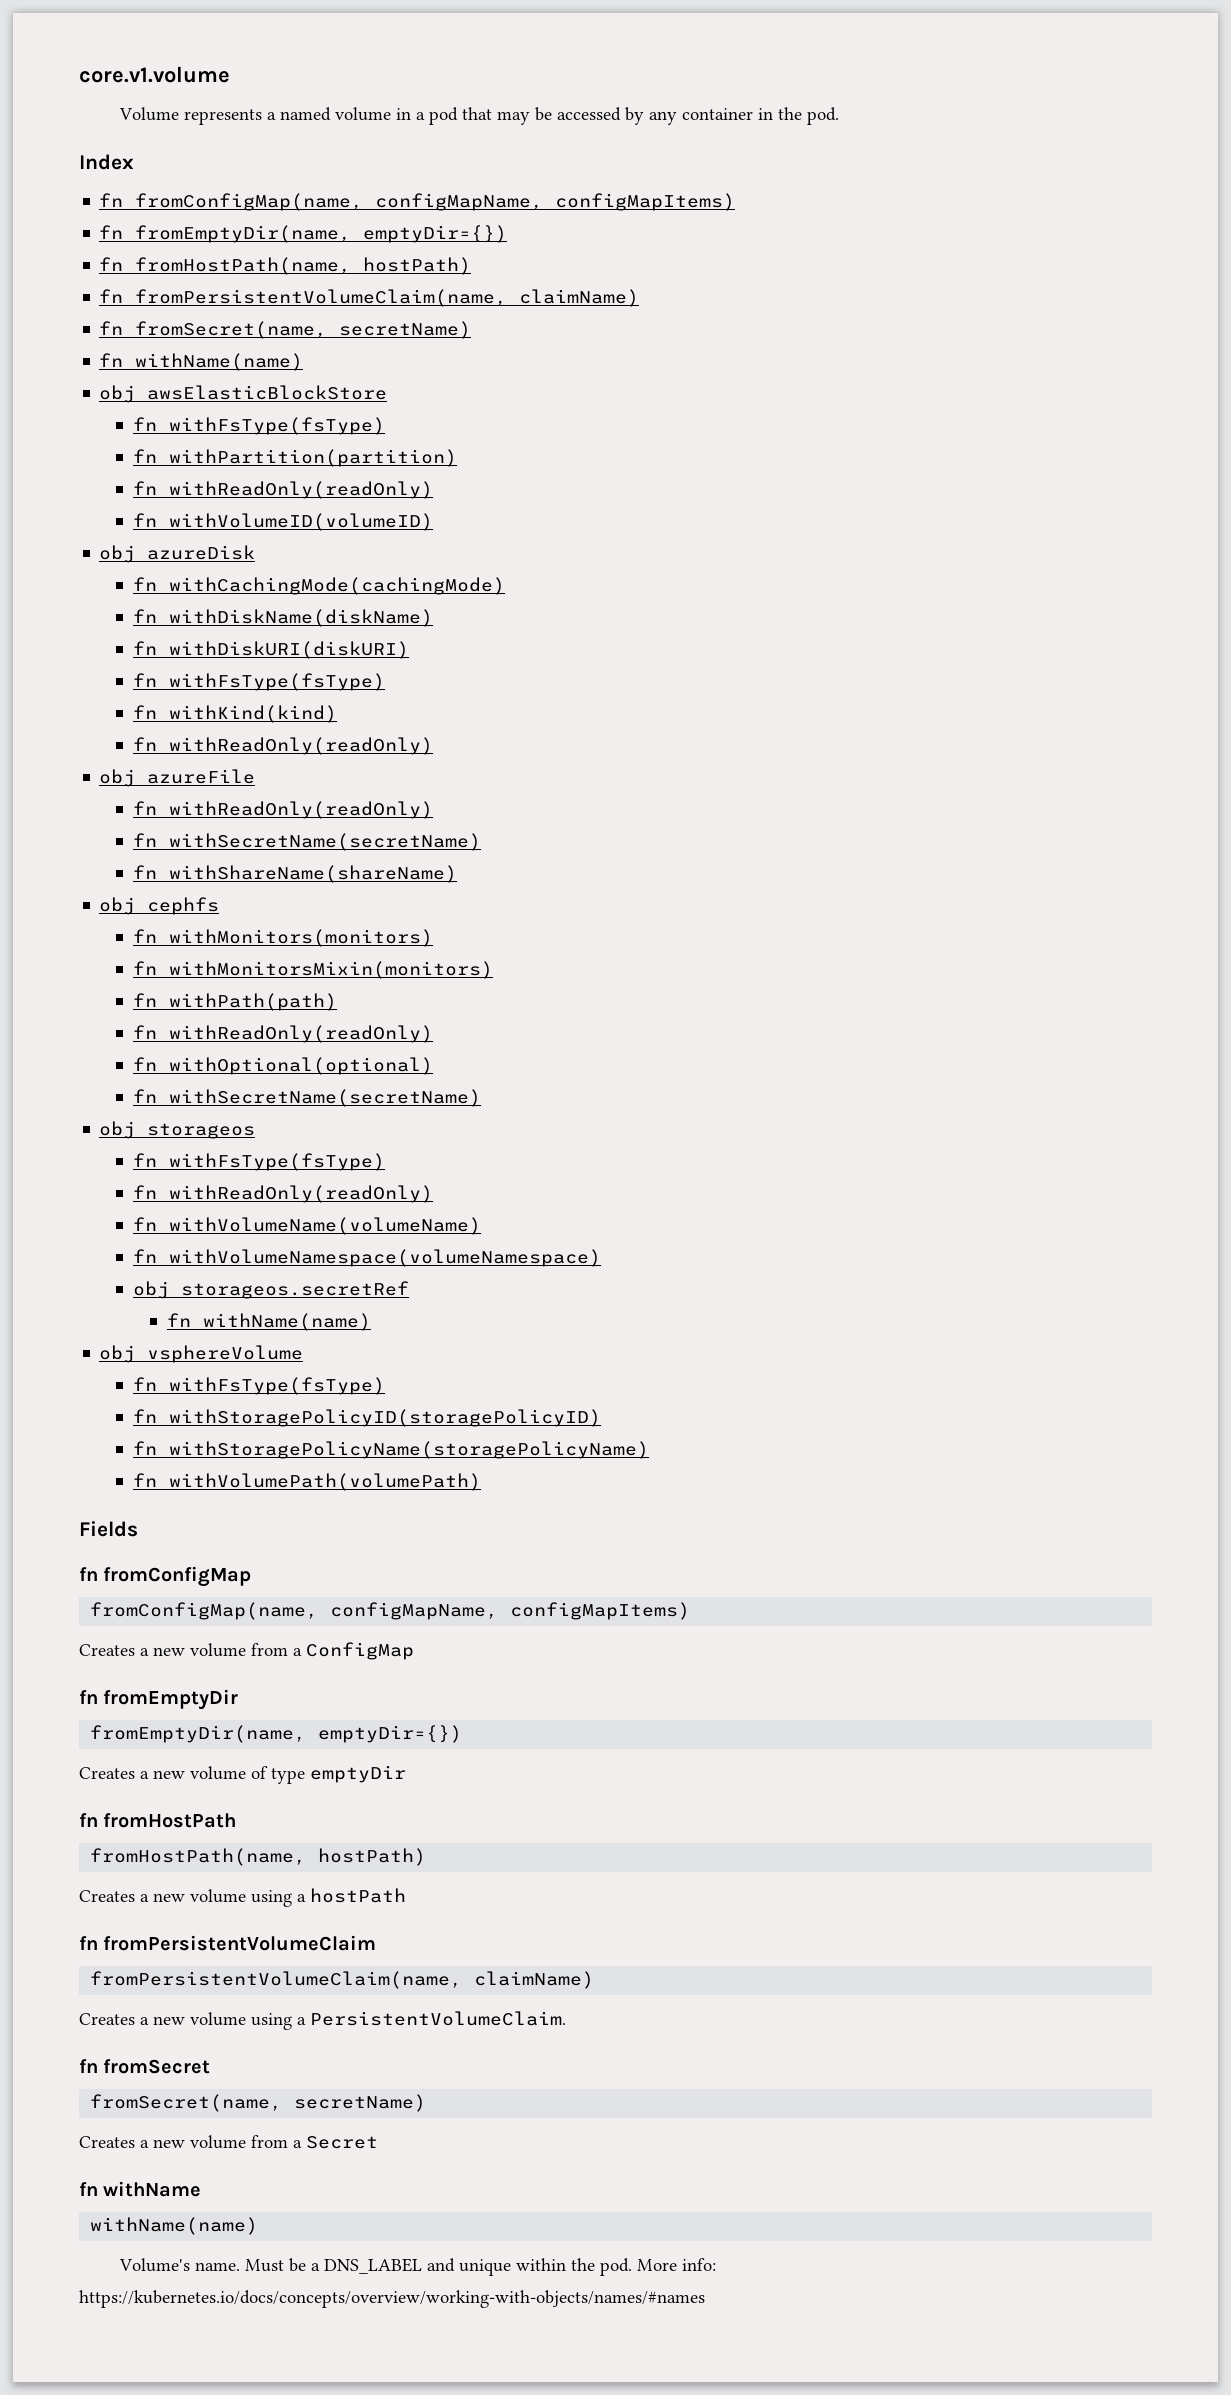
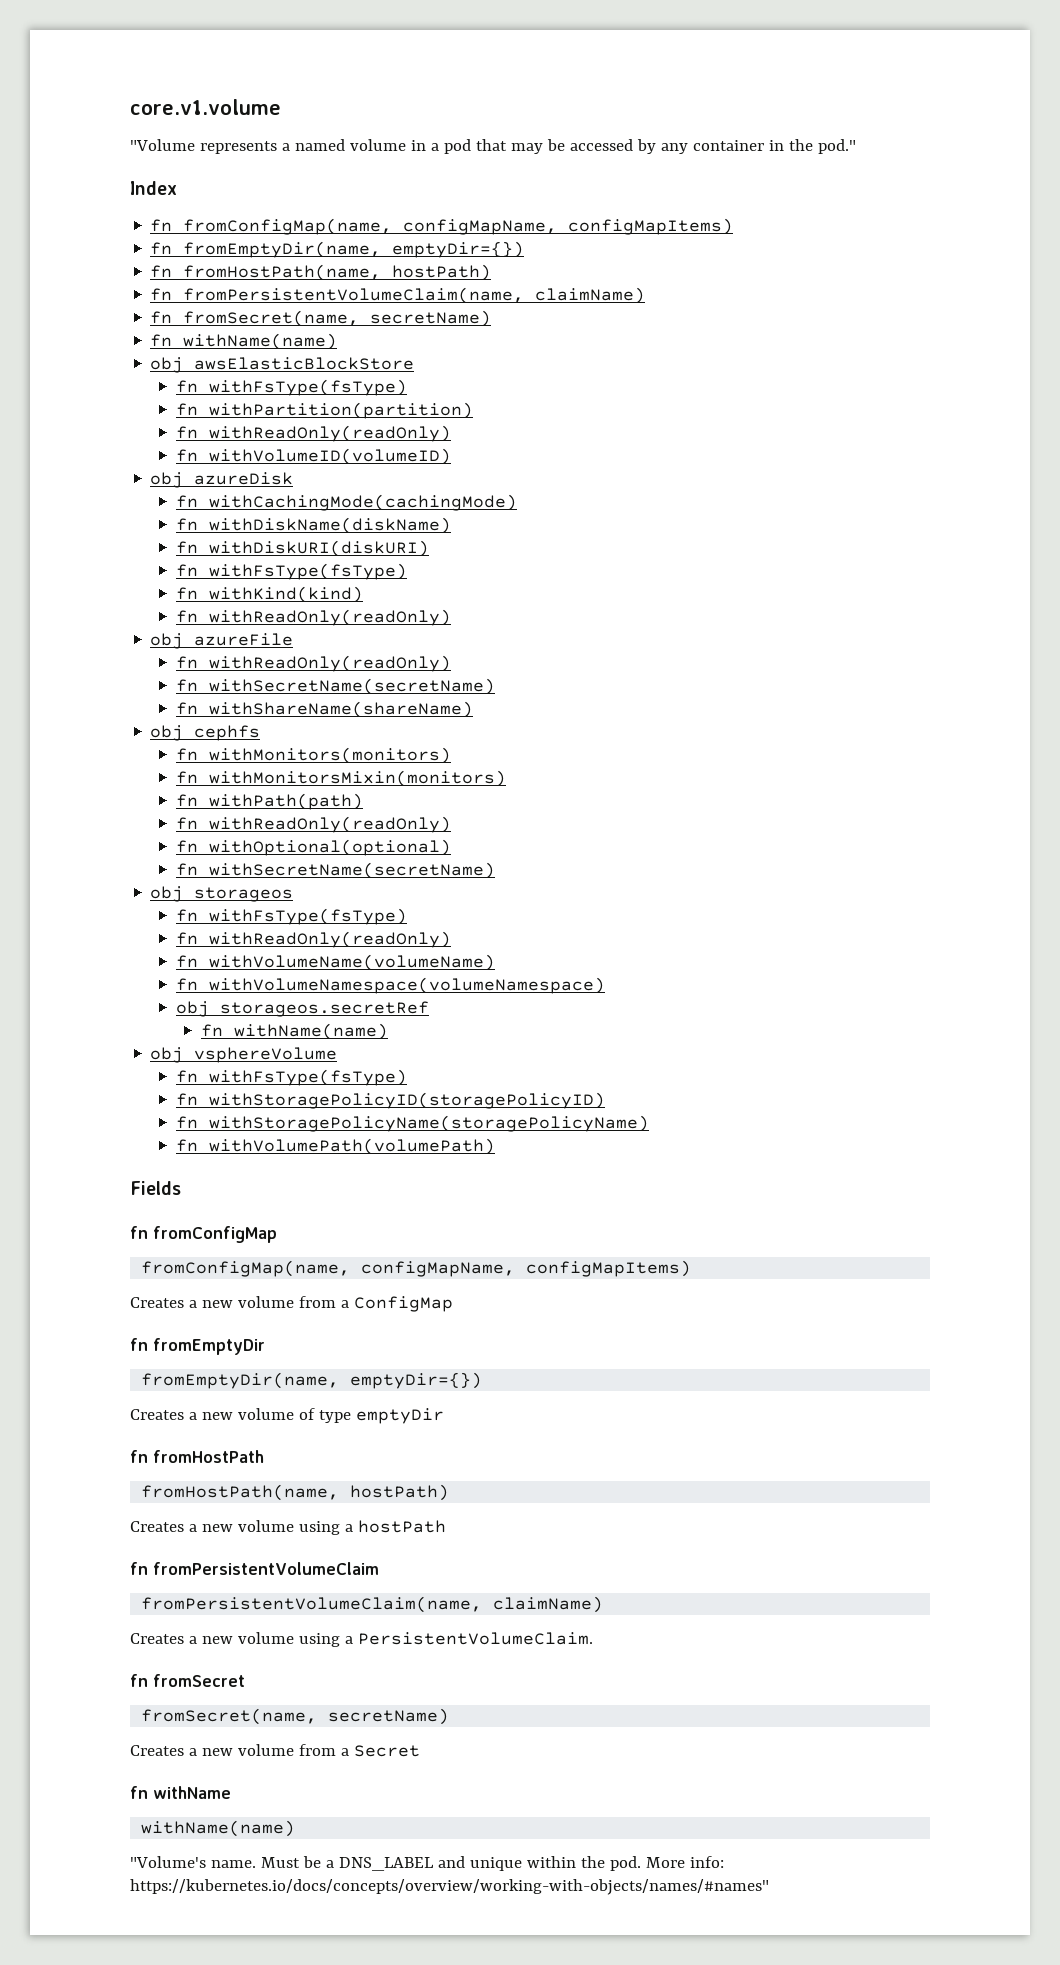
[118,107,179,121] Volume -> [130,139,195,151] "Volume
[806,107,839,125] pod. -> [817,139,856,154] pod."
[118,2258,190,2272] Volume's -> [130,1856,206,1868] "Volume's
[79,2290,705,2308] https://kubernetes.io/docs/concepts/overview/working-with-objects/names/#names -> [130,1879,769,1895] https://kubernetes.io/docs/concepts/overview/working-with-objects/names/#names"

